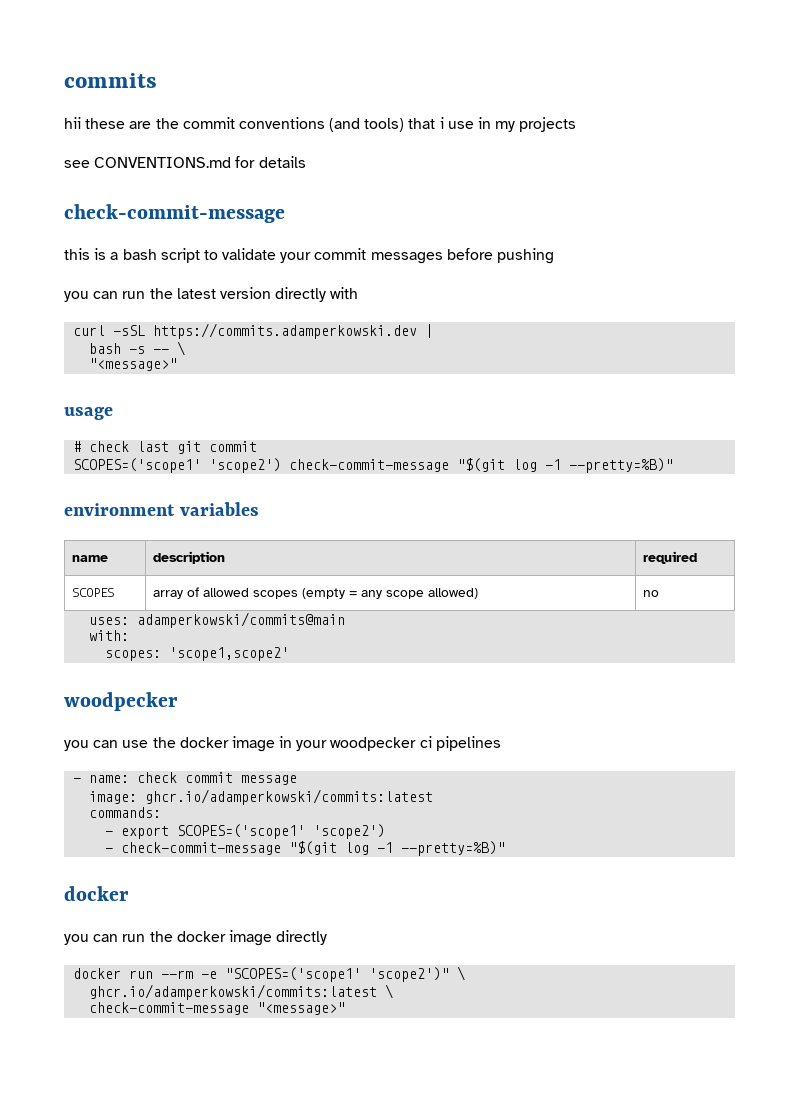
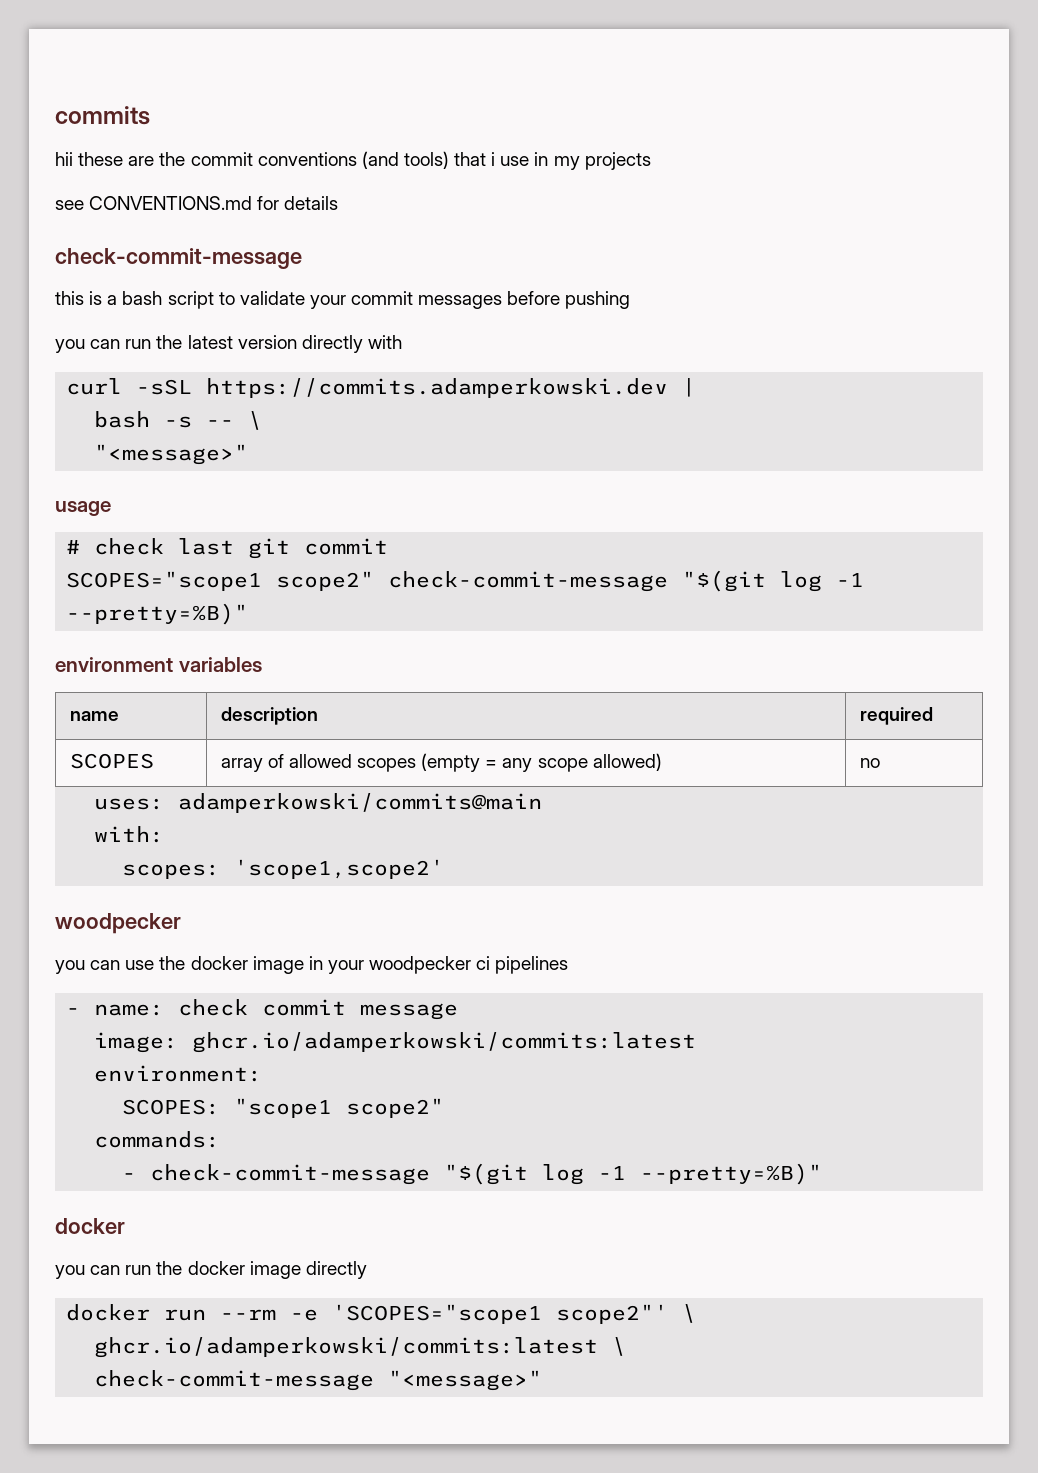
[73,458,282,473] SCOPES=('scope1' 'scope2') -> [66,571,375,591] SCOPES="scope1 scope2"
[89,807,162,818] [105,824,386,839] commands: // - export SCOPES=('scope1' 'scope2') -> [94,1065,263,1082] [122,1098,445,1118] [94,1131,221,1148] environment: // SCOPES: "scope1 scope2" // commands:
[225,967,450,982] "SCOPES=('scope1' 'scope2')" -> [332,1304,669,1324] 'SCOPES="scope1 scope2"'

